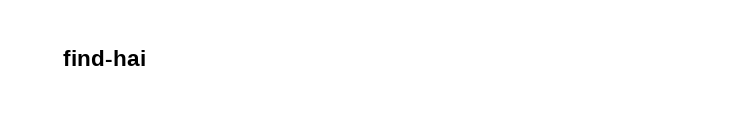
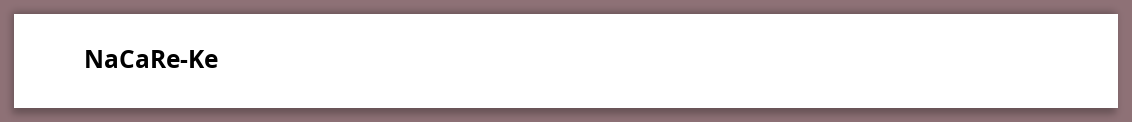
[63,50,146,66] find-hai -> [84,50,218,68] NaCaRe-Ke

